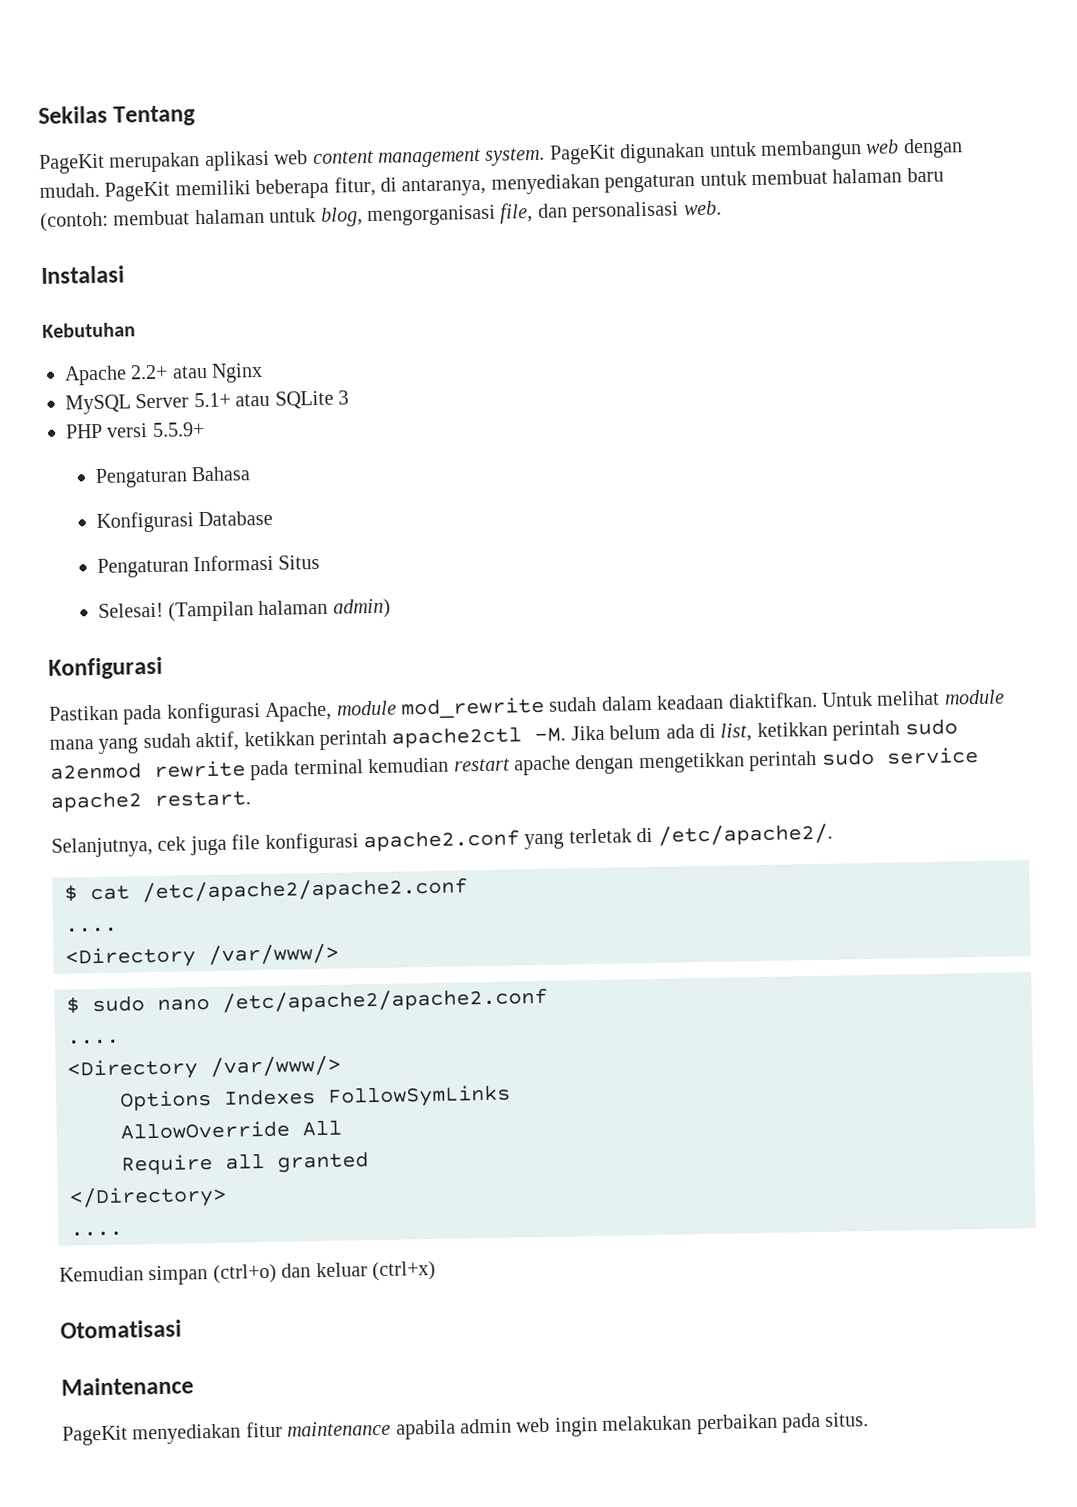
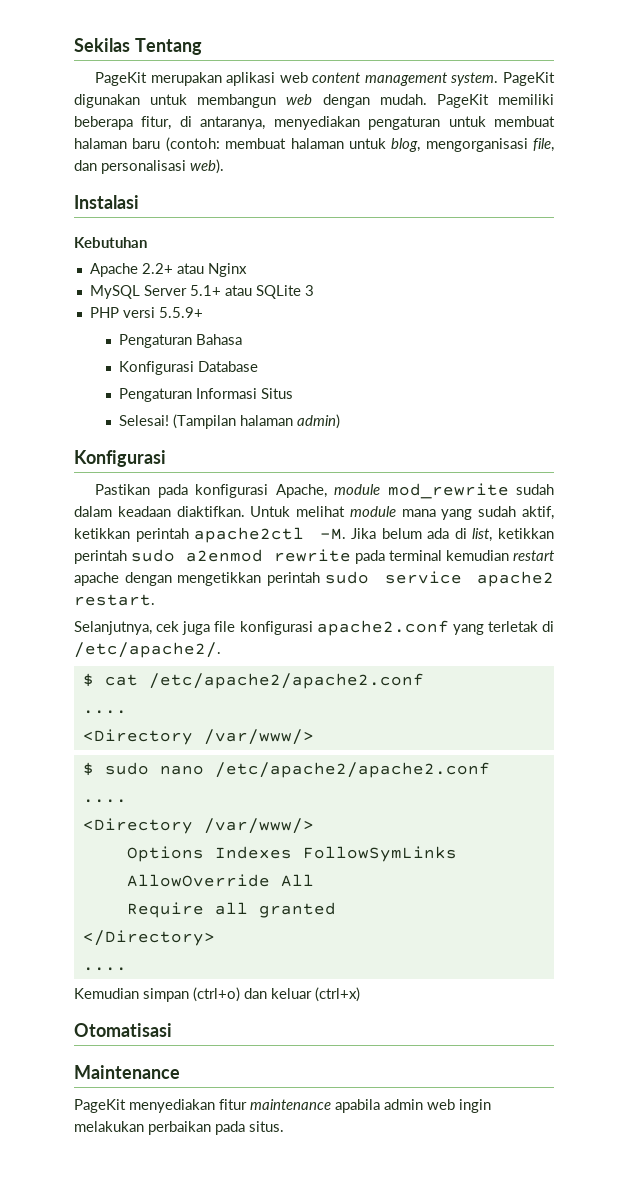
[683,200,722,216] web. -> [190,159,224,174] web).

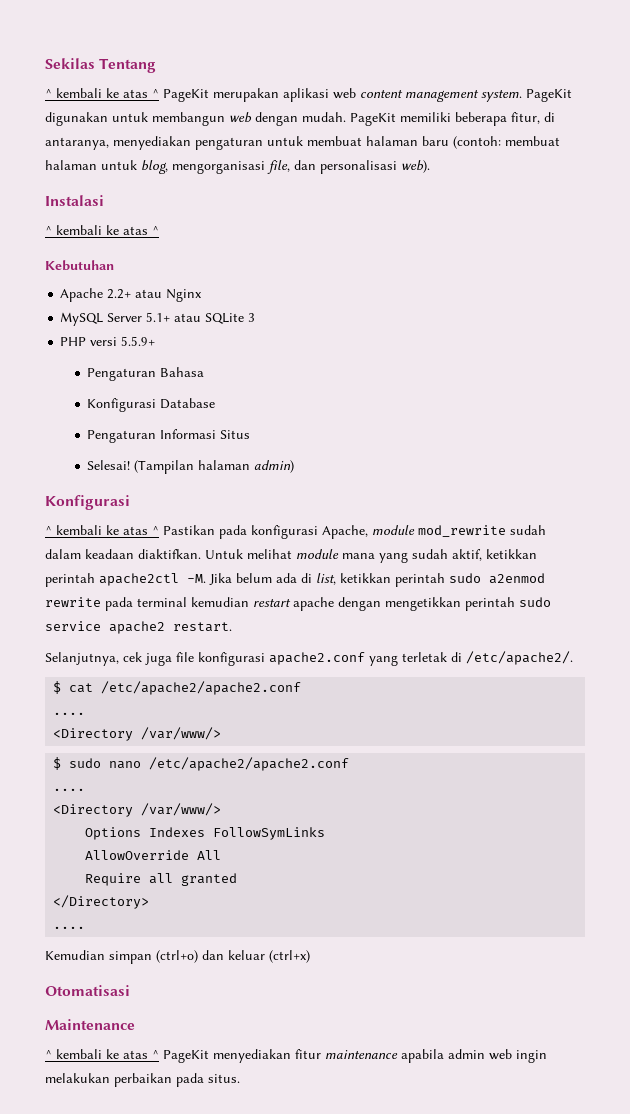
(202, 46) none -> [45,88,159,98] ^ kembali ke atas ^
(139, 202) none -> [45,225,159,235] // ^ kembali ke atas ^
(166, 458) none -> [45,525,159,535] ^ kembali ke atas ^
(180, 1072) none -> [45,1049,159,1059] ^ kembali ke atas ^

